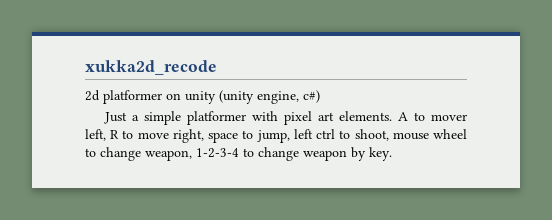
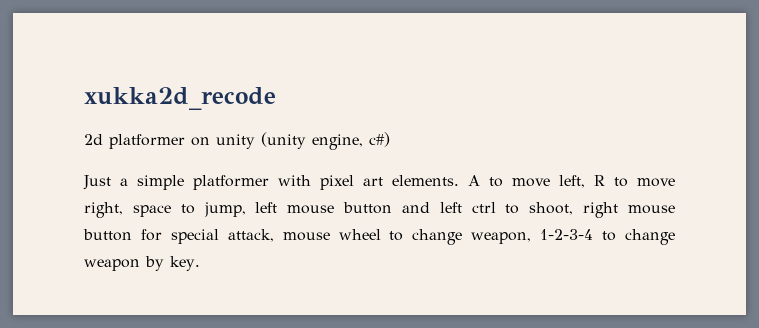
[431,114,468,121] mover -> [512,178,550,187] move
[316,129,389,141] ctrl to shoot, -> [287,202,675,218] [83,229,274,244] mouse button and left ctrl to shoot, right mouse button for special attack,

